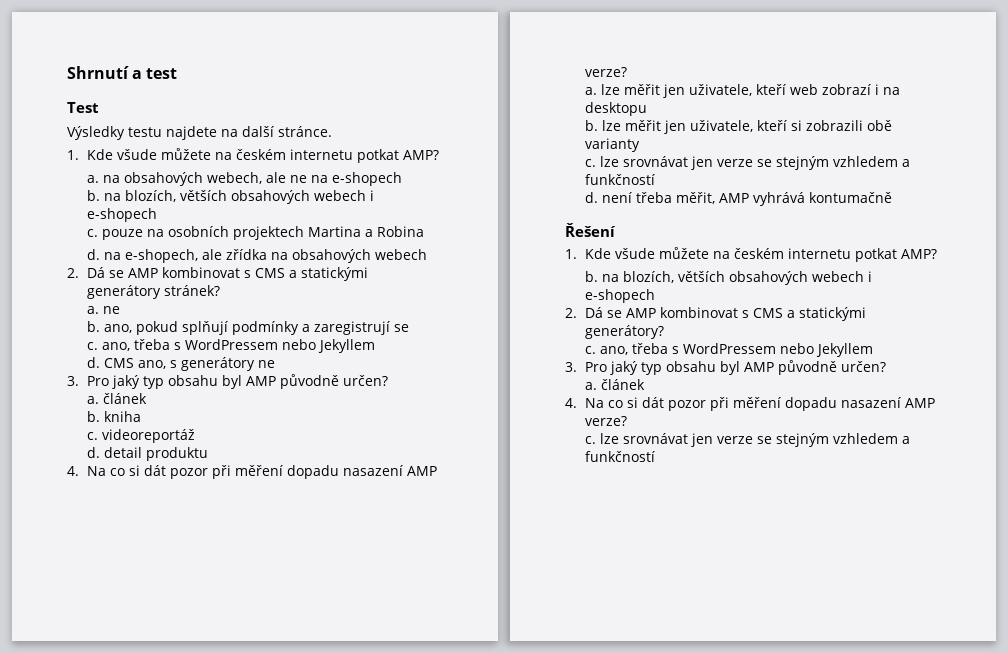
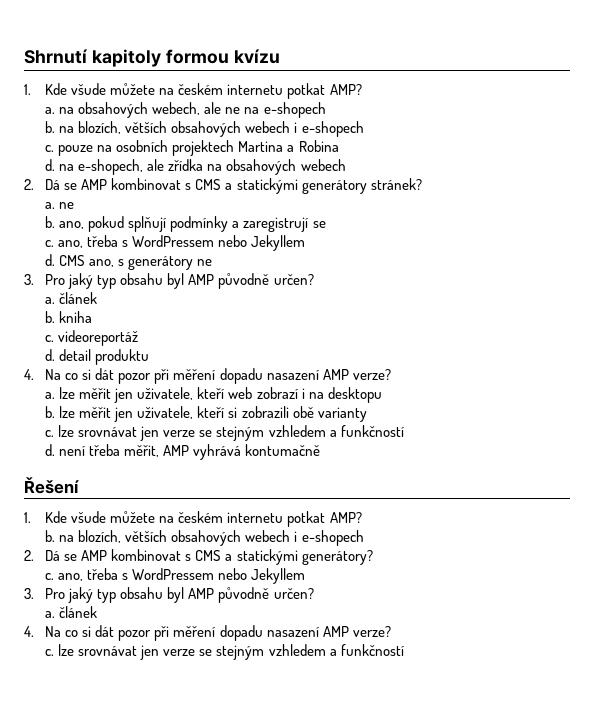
[132,68,178,79] [67,102,99,113] [67,126,332,140] a test // Test // Výsledky testu najdete na další stránce. -> [91,49,280,67] kapitoly formou kvízu

